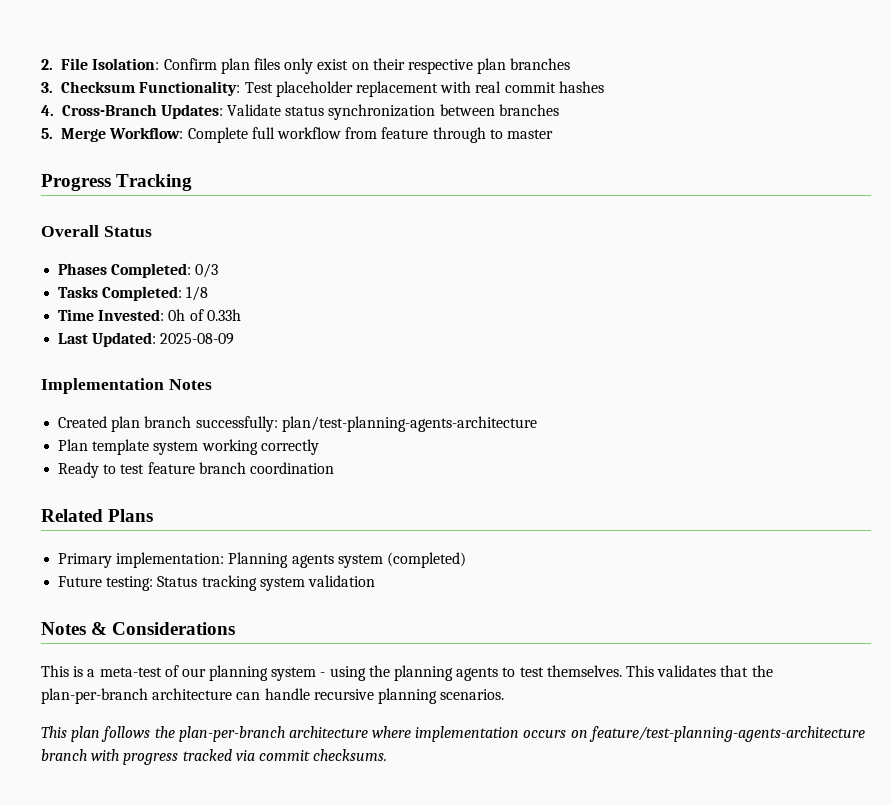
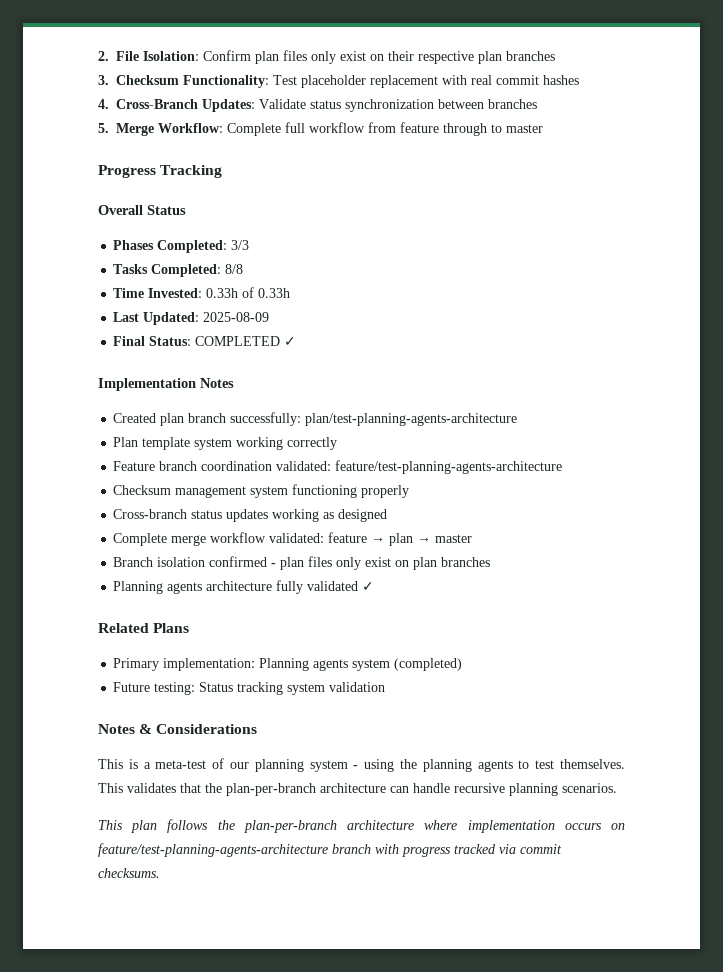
[195,263,219,278] 0/3 -> [231,240,250,250] 3/3
[186,286,209,301] 1/8 -> [225,264,244,274] 8/8
[168,309,186,321] 0h -> [206,288,239,298] 0.33h
(235, 339) none -> [113,336,297,346] // Final Status: COMPLETED ✓
[58,462,334,478] Ready to test feature branch coordination -> [113,460,563,474] [113,484,410,498] [113,509,388,522] [113,532,473,546] [113,556,491,570] [113,580,375,594] Feature branch coordination validated: feature/test-planning-agents-architecture // Checksum management system functioning properly // Cross-branch status updates working as designed // Complete merge workflow validated: feature → plan → master // Branch isolation confirmed - plan files only exist on plan branches // Planning agents architecture fully validated ✓

